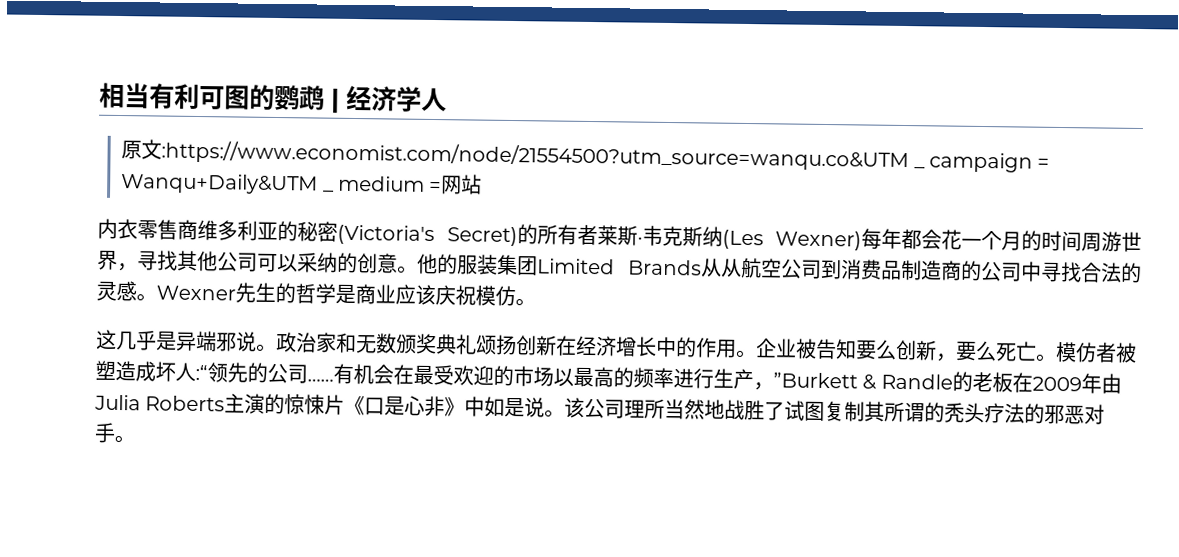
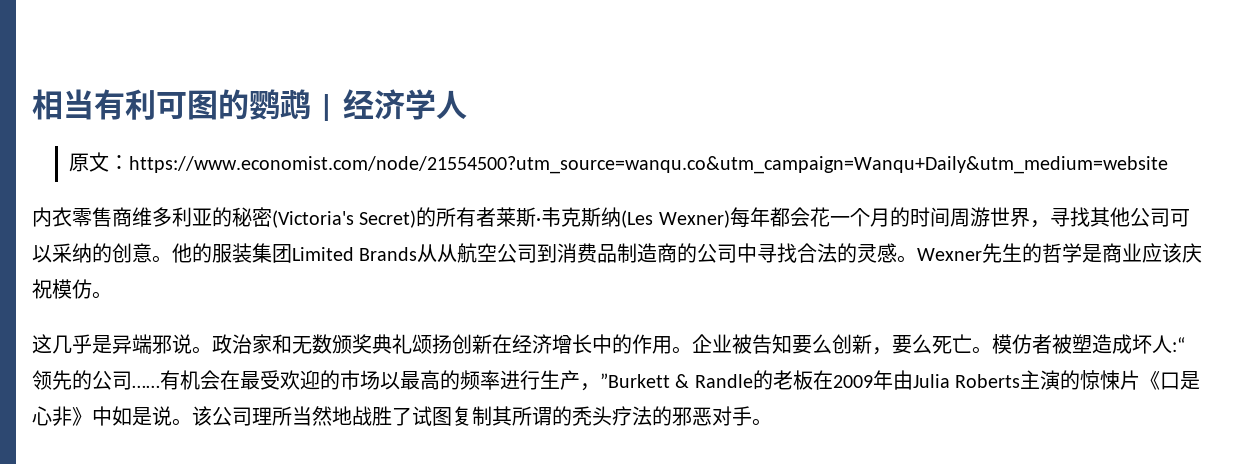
[161,140,1051,173] [121,173,483,195] :https://www.economist.com/node/21554500?utm_source=wanqu.co&UTM _ campaign = Wanqu+Daily&UTM _ medium =网站 -> [109,155,1169,174] ：https://www.economist.com/node/21554500?utm_source=wanqu.co&utm_campaign=Wanqu+Daily&utm_medium=website

